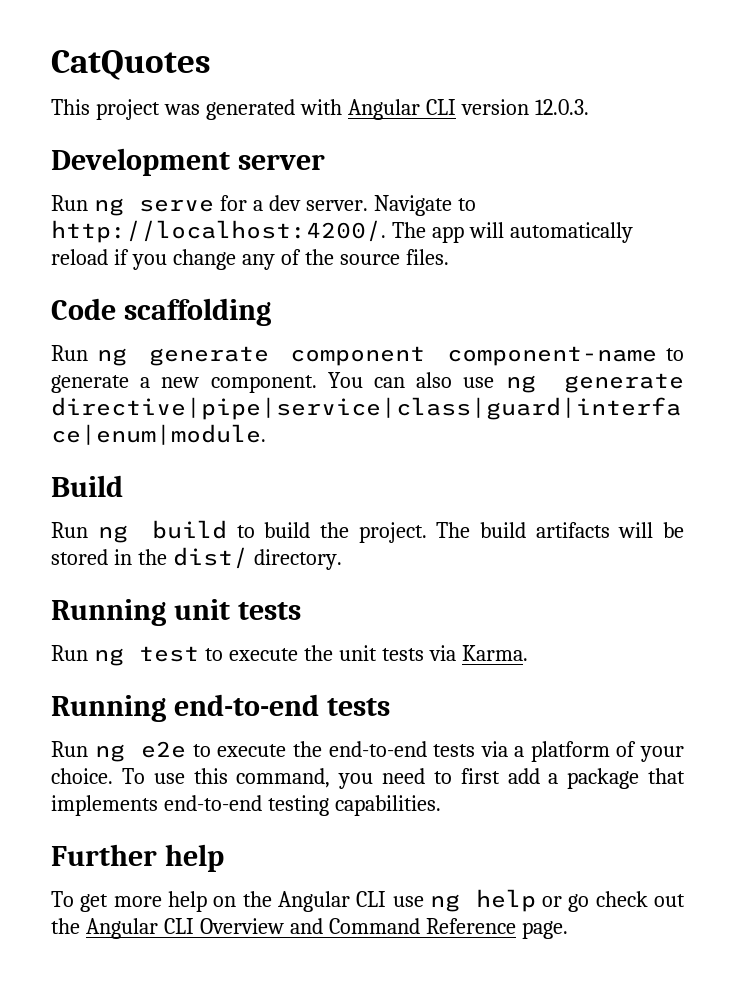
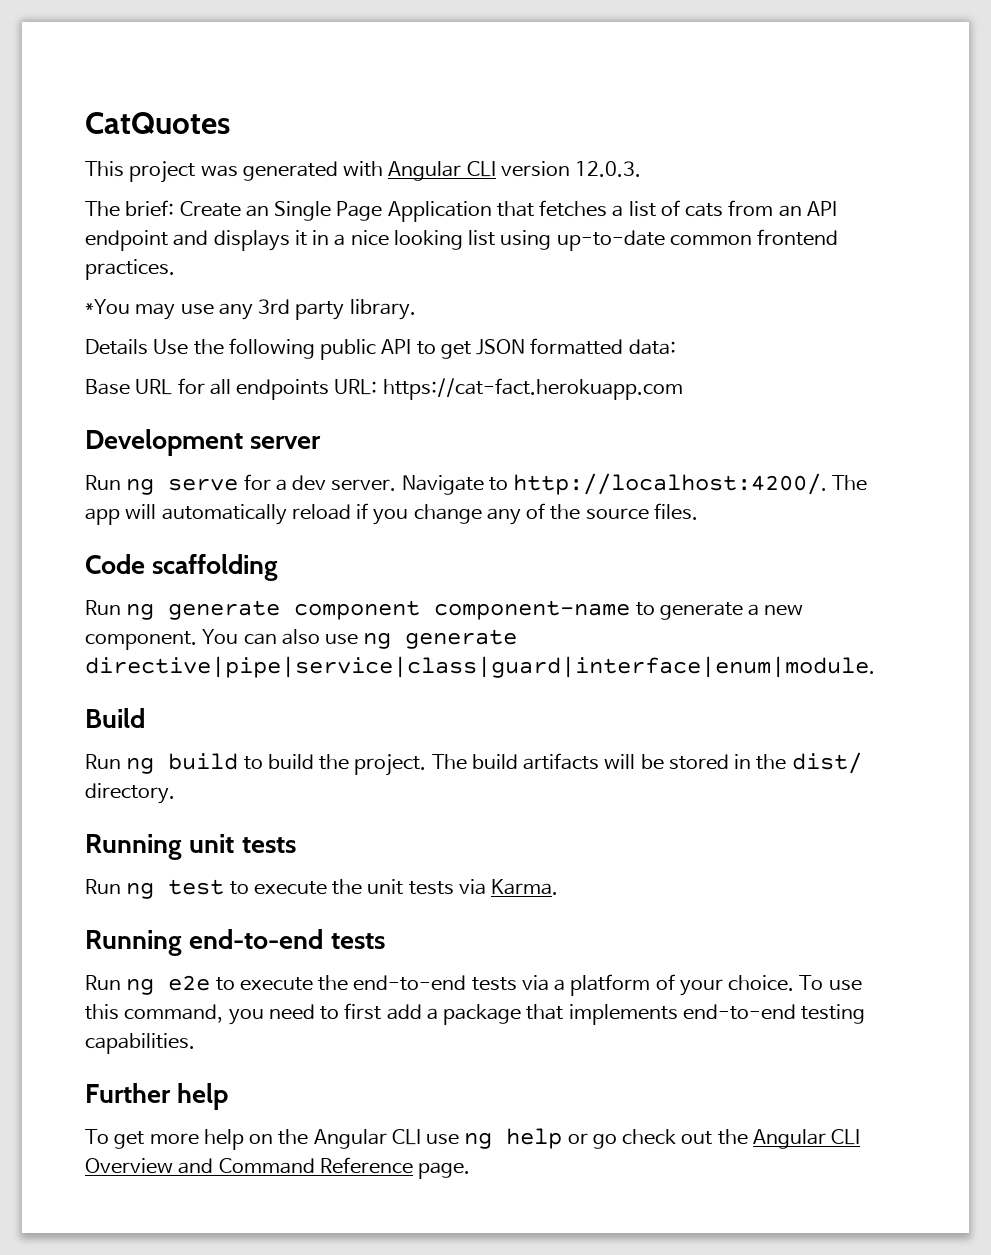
(589, 107) none -> [85,200,837,222] [85,229,839,251] [85,259,175,280] [85,299,416,320] [85,338,676,360] [85,378,683,400] // The brief: Create an Single Page Application that fetches a list of cats from an API endpoint and displays it in a nice looking list using up-to-date common frontend practices. // *You may use any 3rd party library. // Details Use the following public API to get JSON formatted data: // Base URL for all endpoints URL: https://cat-fact.herokuapp.com

